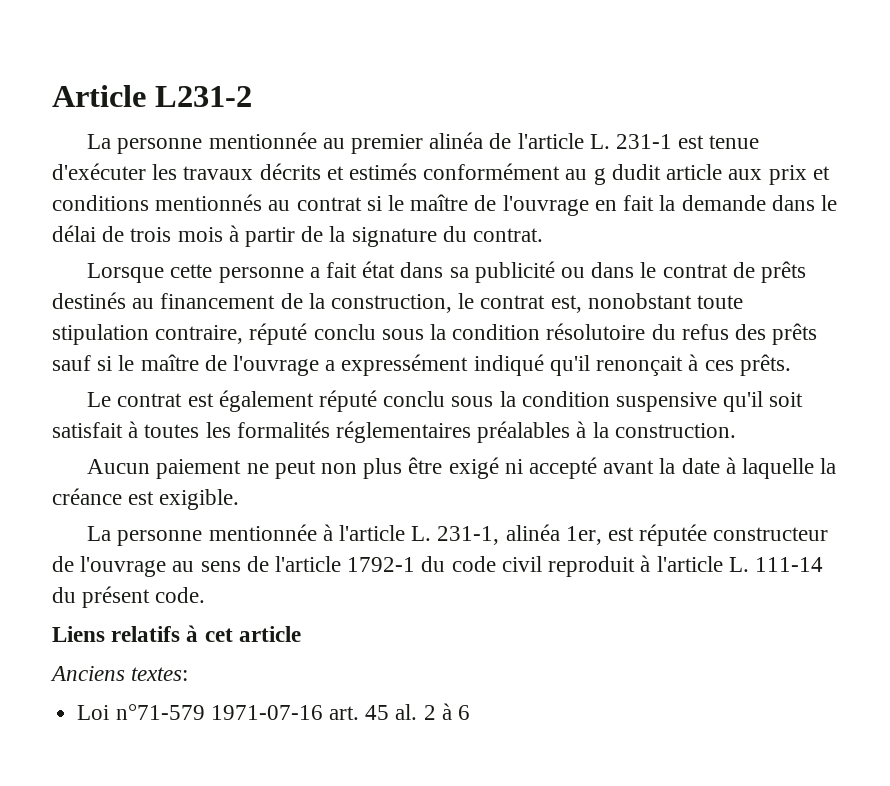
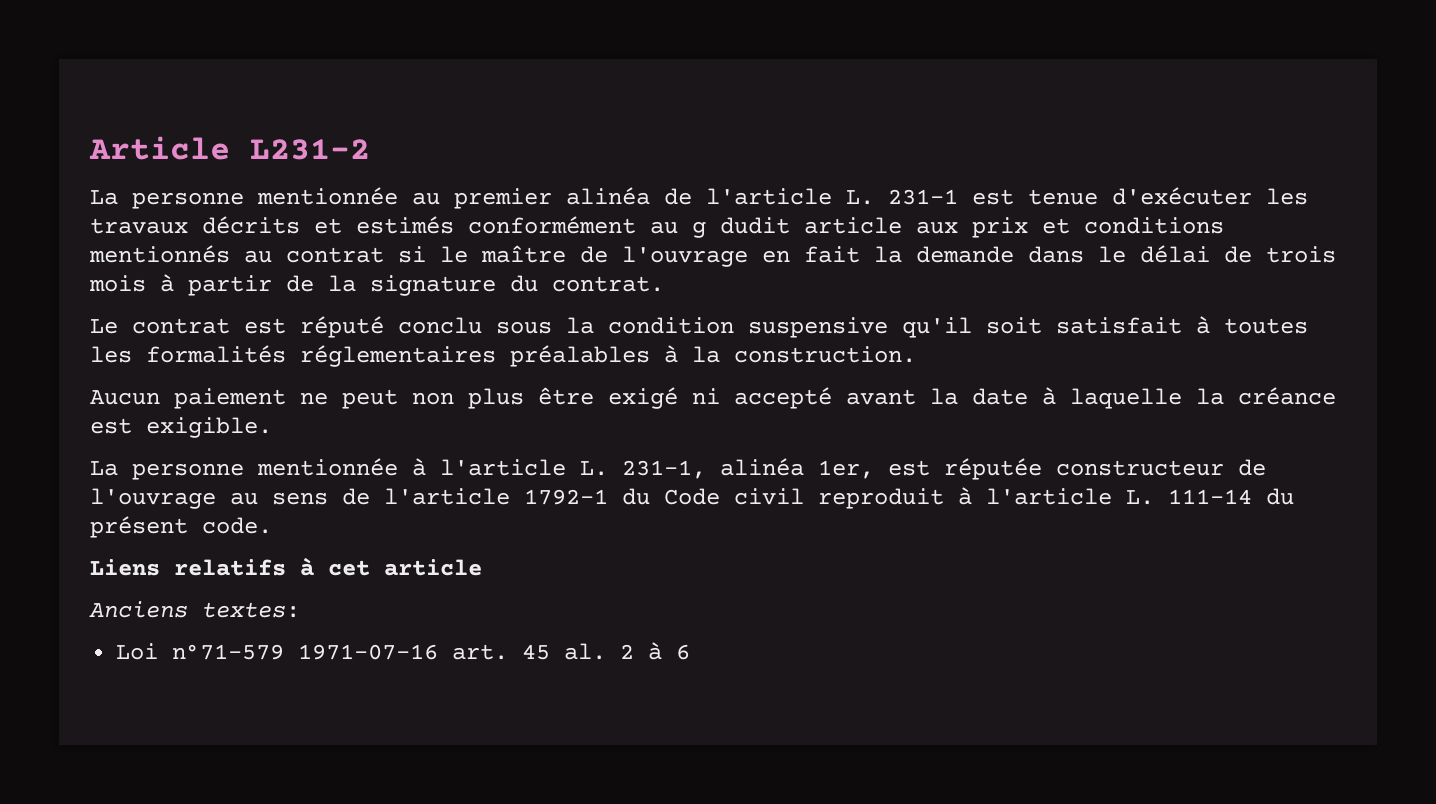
[87,261,807,283] [52,292,744,313] [52,323,818,345] [52,354,791,376] // Lorsque cette personne a fait état dans sa publicité ou dans le contrat de prêts destinés au financement de la construction, le contrat est, nonobstant toute stipulation contraire, réputé conclu sous la condition résolutoire du refus des prêts sauf si le maître de l'ouvrage a expressément indiqué qu'il renonçait à ces prêts. -> (664, 284) none
[218,390,314,412] également -> (286, 326) none
[451,556,496,572] code -> [664,488,720,505] Code

